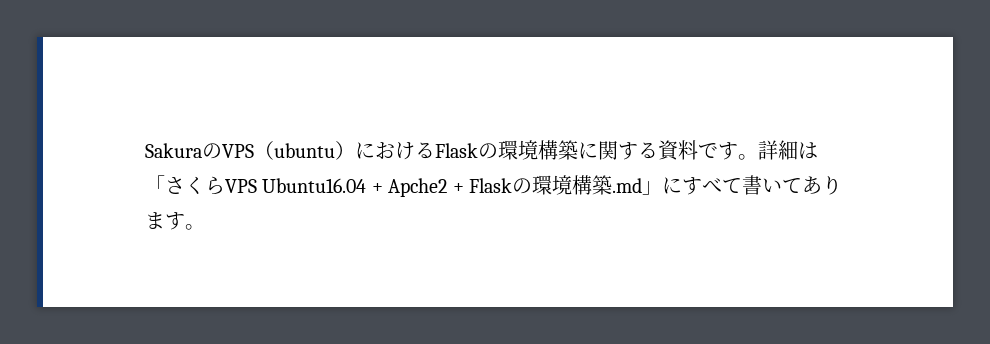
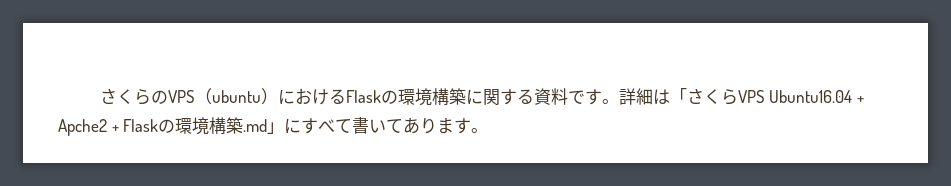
[145,143,202,158] Sakura -> [99,88,151,105] さくら

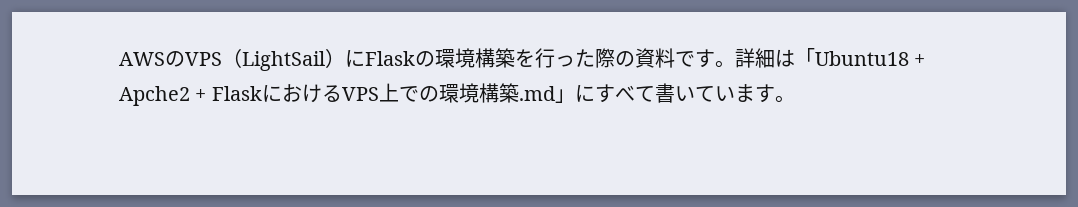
[99,88,151,105] さくら -> [119,52,165,66] AWS
[211,88,534,106] ubuntu）におけるFlaskの環境構築に関する -> [242,48,635,71] LightSail）にFlaskの環境構築を行った際の
[686,88,853,105] さくらVPS Ubuntu16.04 -> [815,51,909,66] Ubuntu18
(159, 125) none -> [261,83,419,103] におけるVPS上で
[403,117,438,134] あり -> [714,86,735,101] い

